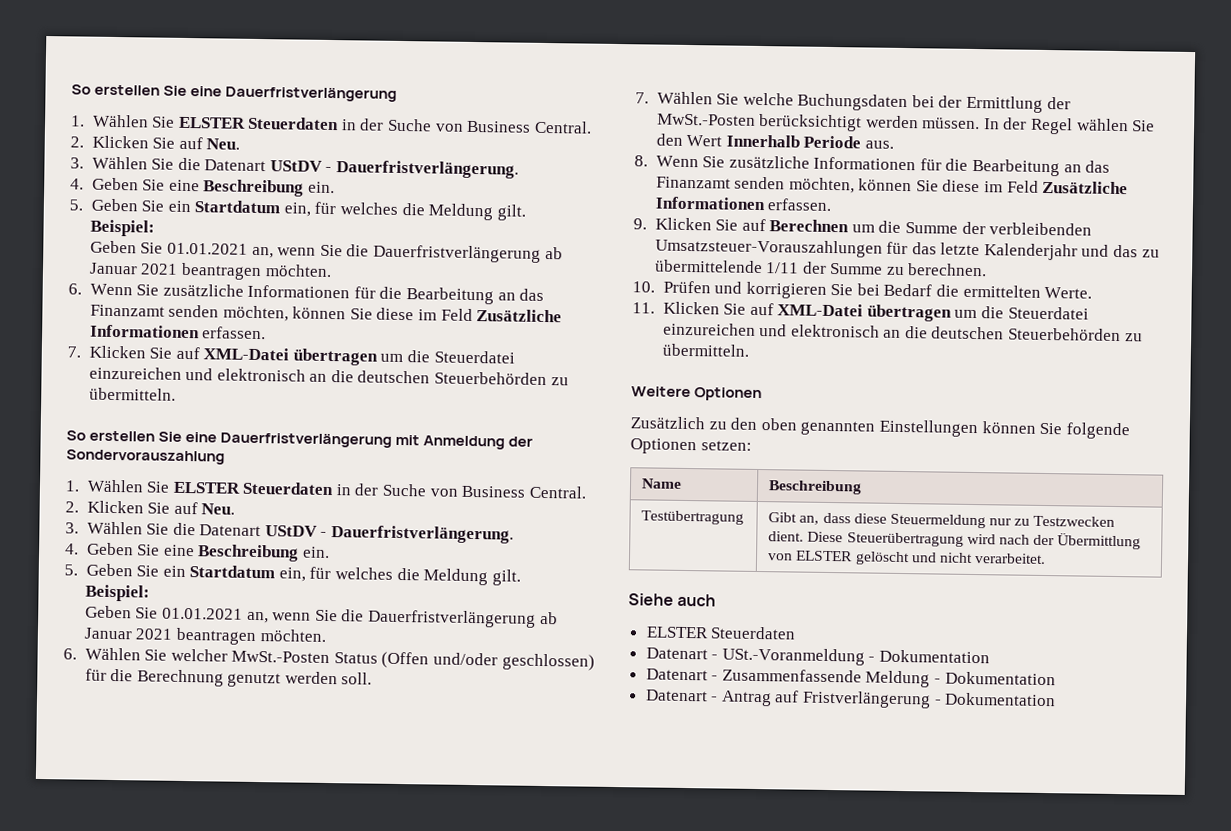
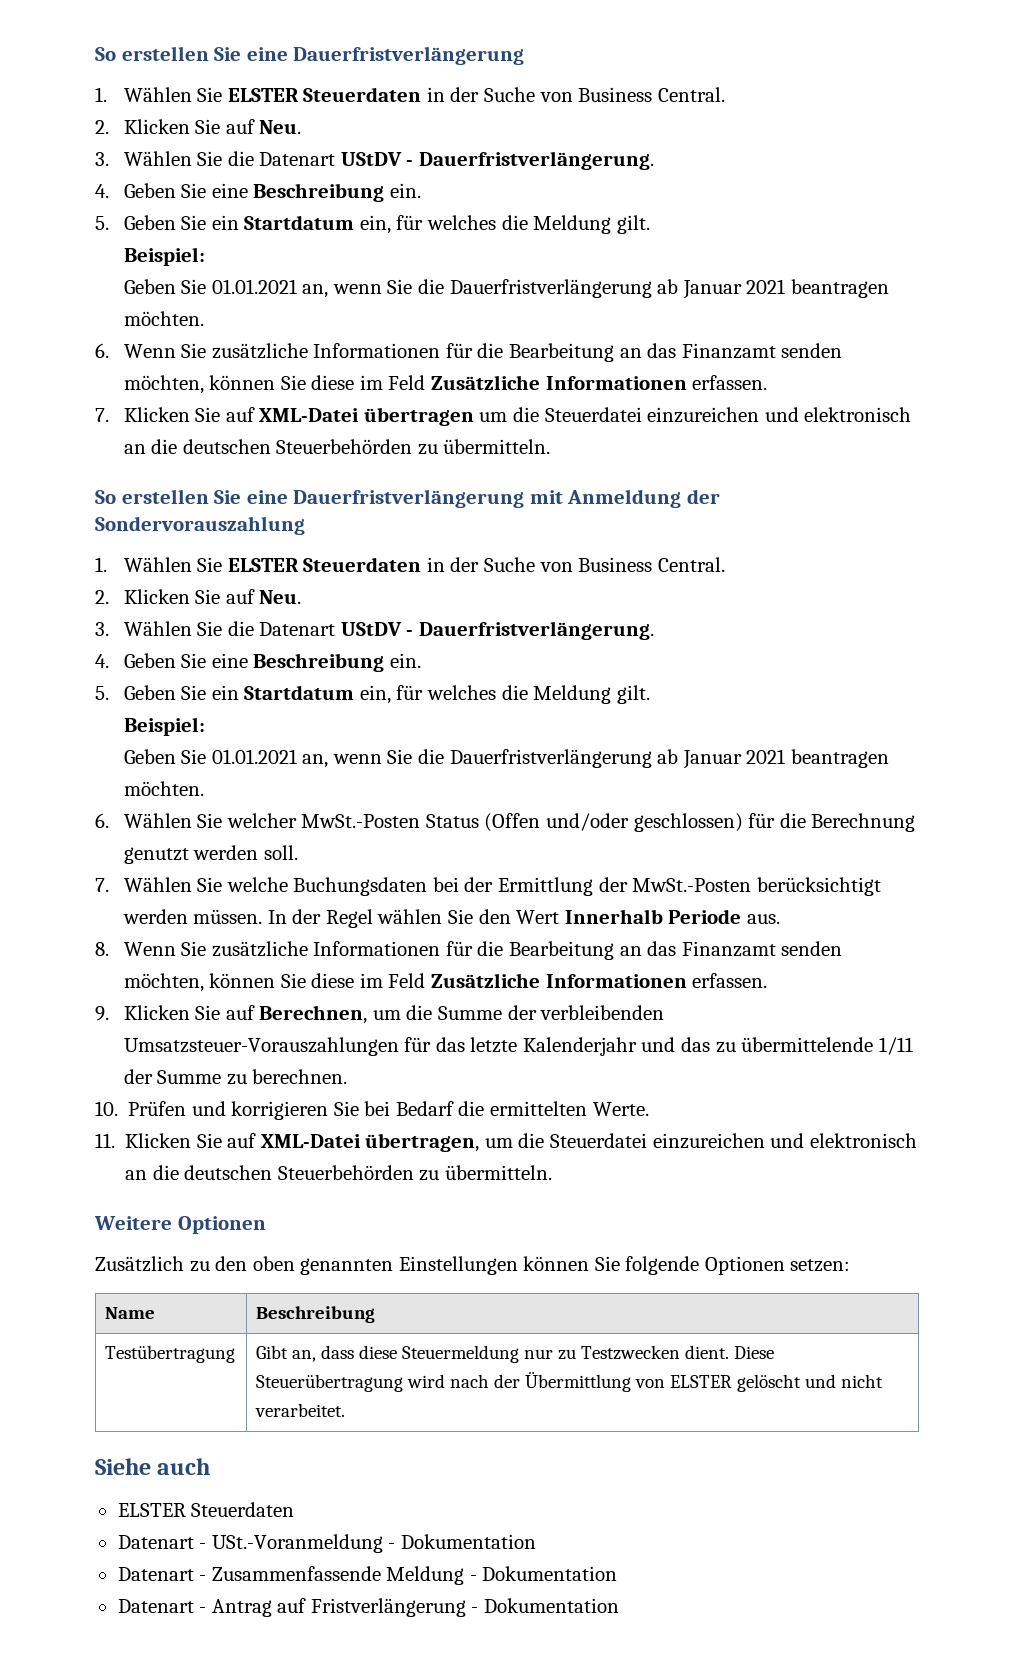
[769,219,850,233] Berechnen -> [259,1005,368,1024] Berechnen,
[866,304,952,322] übertragen -> [365,1133,480,1152] übertragen,

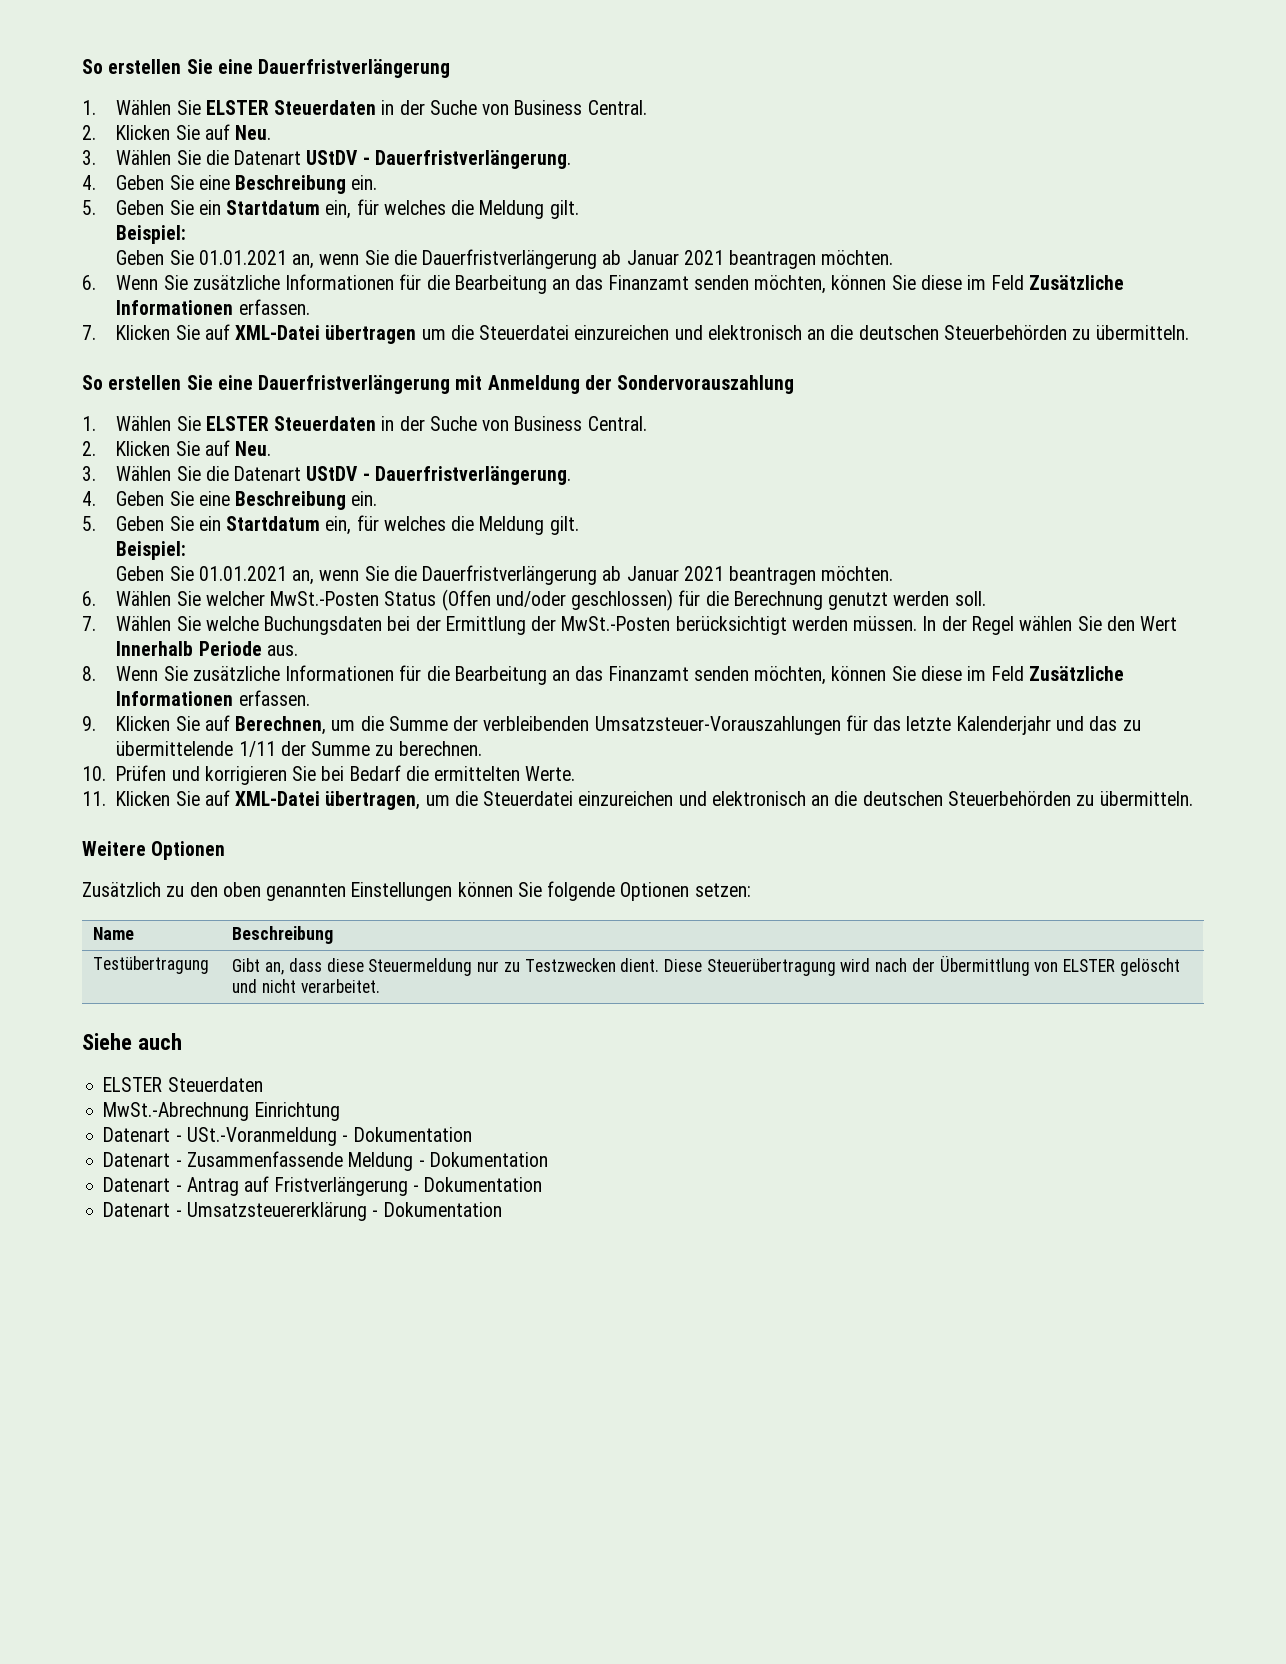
(295, 1509) none -> [103,1102,340,1121] // MwSt.-Abrechnung Einrichtung
(619, 1605) none -> [103,1202,502,1221] // Datenart - Umsatzsteuererklärung - Dokumentation

